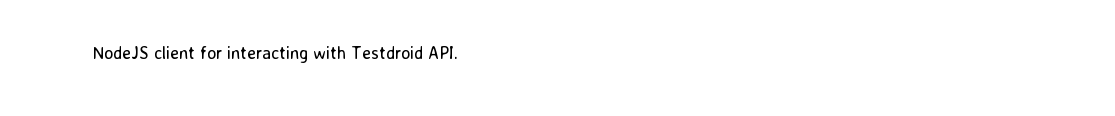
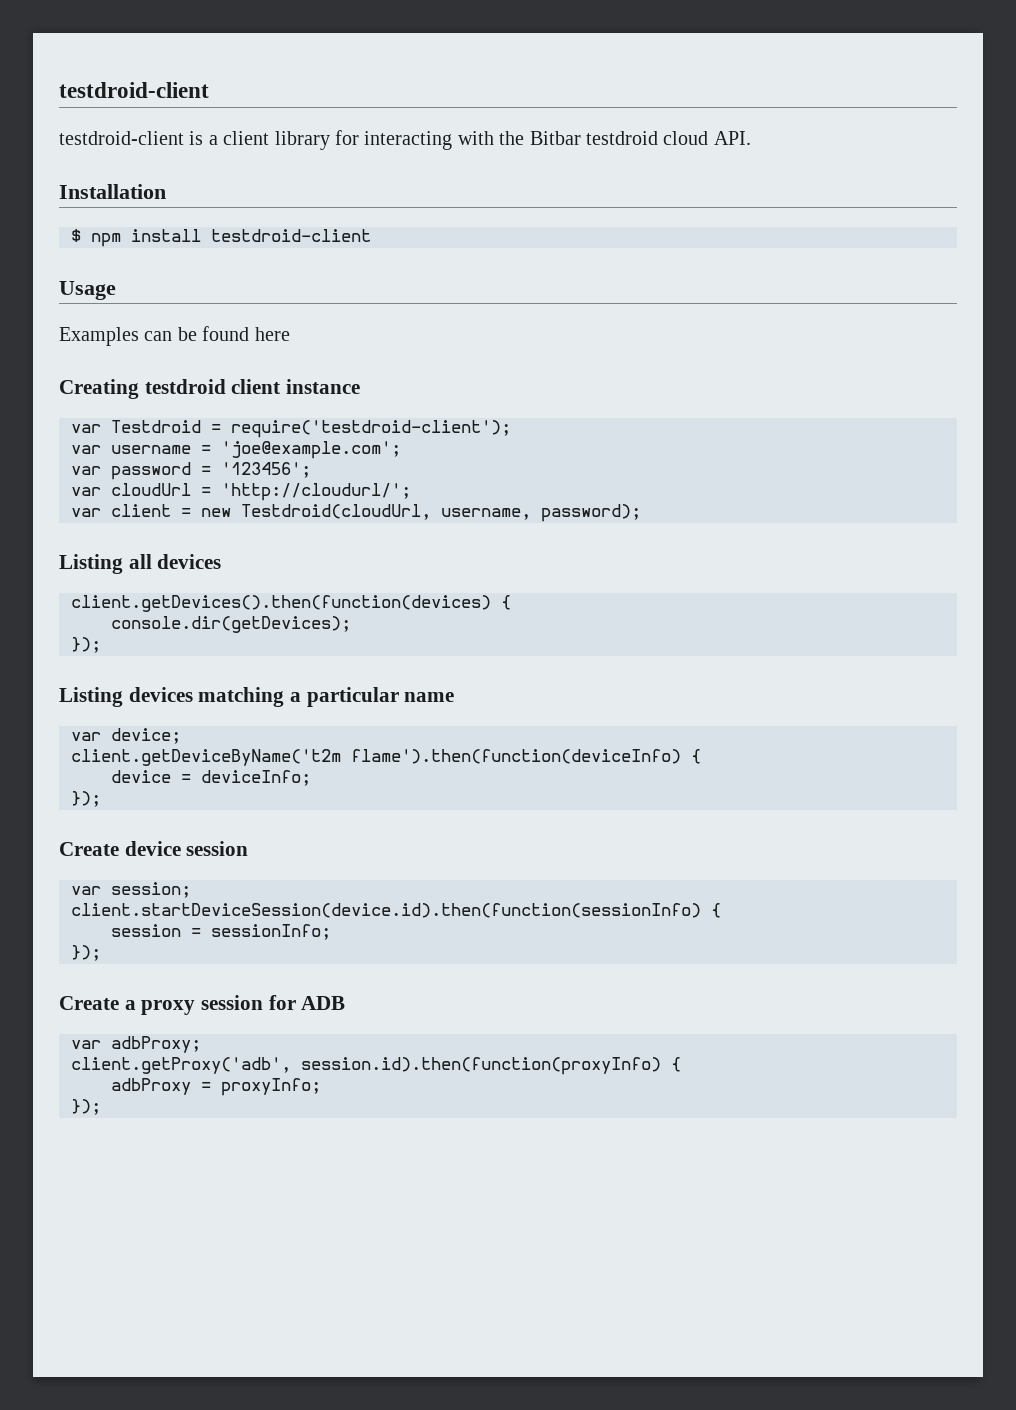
[92,46,458,63] NodeJS client for interacting with Testdroid API. -> [59,82,209,98] [59,130,751,150] [59,184,166,199] [71,229,371,247] [59,281,116,300] [59,326,290,346] [59,379,361,399] [71,420,511,438] [71,441,401,459] [71,462,311,480] [71,483,411,501] [71,504,641,522] [59,554,222,574] [71,595,511,612] [111,616,351,633] [71,637,101,653] [59,687,455,707] [71,728,181,744] [71,749,701,766] [111,770,311,786] [71,791,101,807] [59,841,249,856] [71,882,191,898] [71,903,721,918] [111,924,331,940] [71,945,101,961] [59,995,346,1015] [71,1036,201,1053] [71,1057,681,1075] [111,1078,321,1096] [71,1099,101,1115] testdroid-client // testdroid-client is a client library for interacting with the Bitbar testdroid cloud API. // Installation // $ npm install testdroid-client // Usage // Examples can be found here // Creating testdroid client instance // var Testdroid = require('testdroid-client'); // var username = 'joe@example.com'; // var password = '123456'; // var cloudUrl = 'http://cloudurl/'; // var client = new Testdroid(cloudUrl, username, password); // Listing all devices // client.getDevices().then(function(devices) { // console.dir(getDevices); // }); // Listing devices matching a particular name // var device; // client.getDeviceByName('t2m flame').then(function(deviceInfo) { // device = deviceInfo; // }); // Create device session // var session; // client.startDeviceSession(device.id).then(function(sessionInfo) { // session = sessionInfo; // }); // Create a proxy session for ADB // var adbProxy; // client.getProxy('adb', session.id).then(function(proxyInfo) { // adbProxy = proxyInfo; // });

